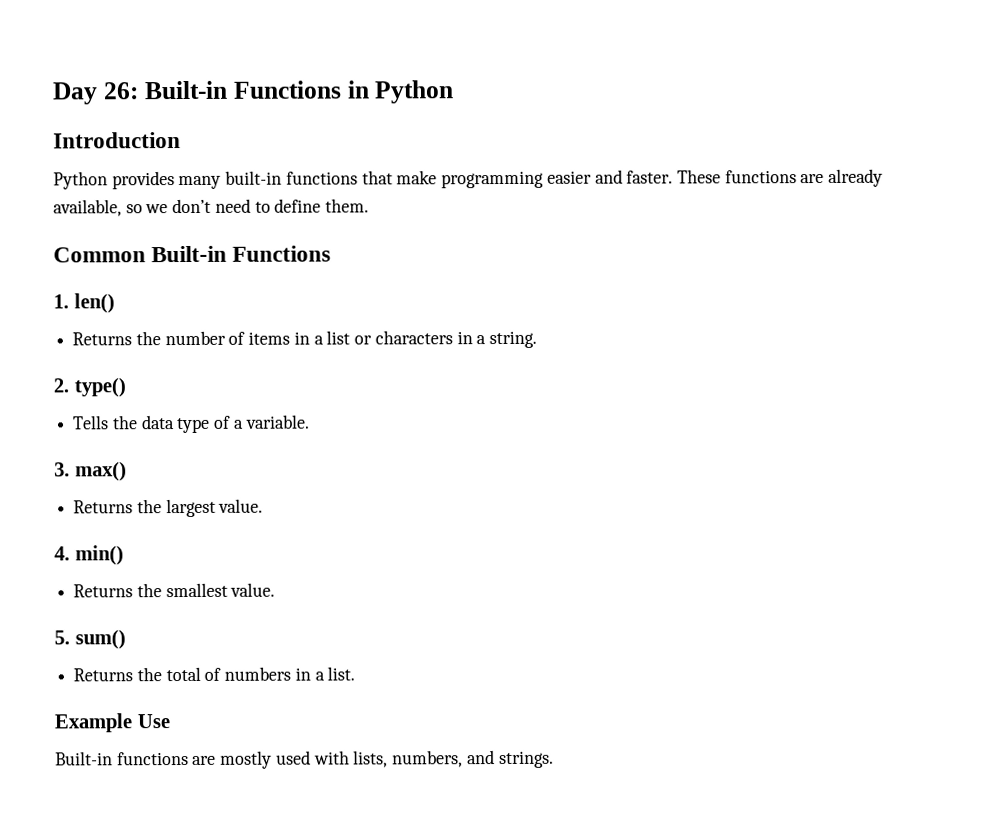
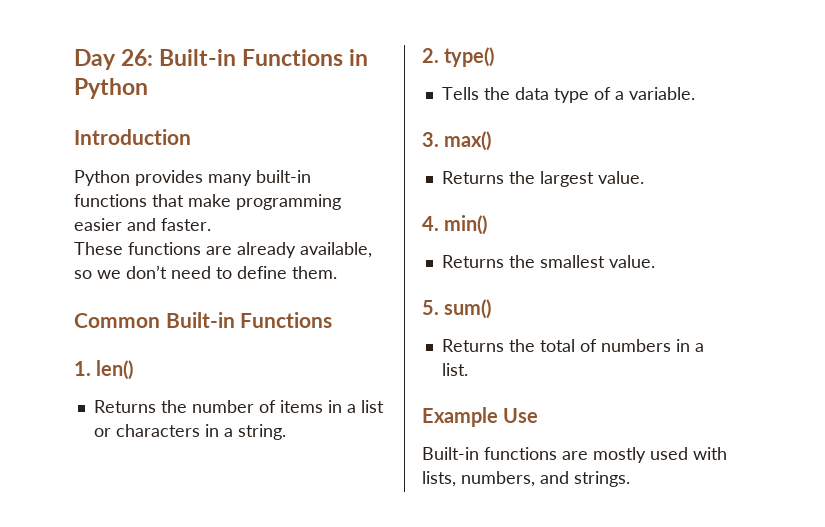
(674, 177) none -> (211, 224) //

